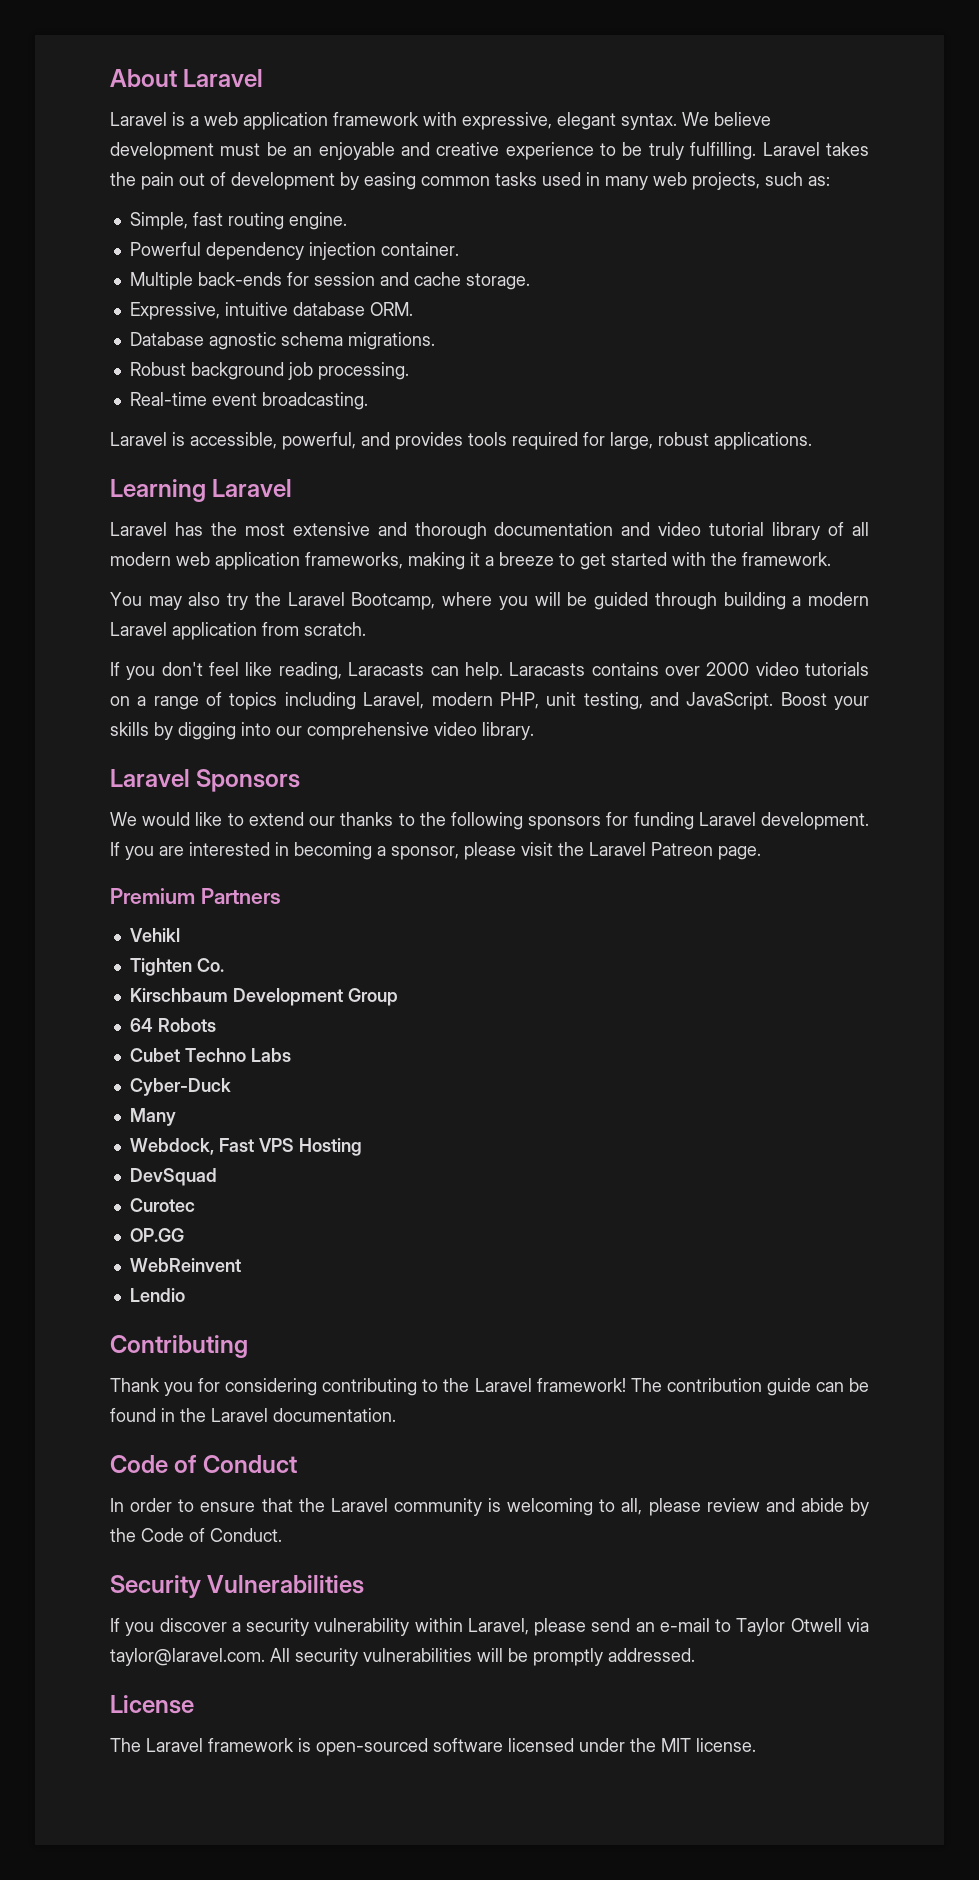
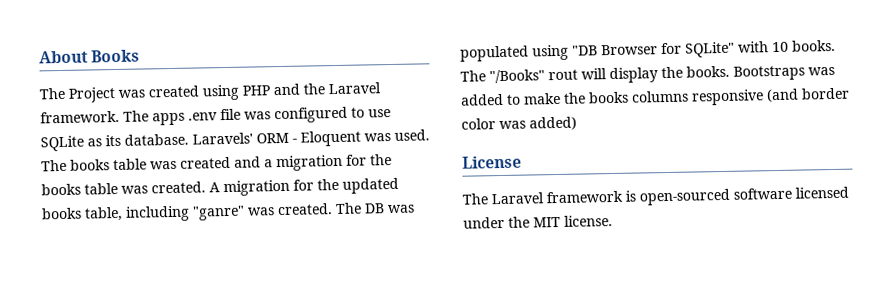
[183,69,264,87] [110,112,771,130] [110,142,869,160] [110,172,830,190] [129,212,347,230] [129,242,459,260] [129,272,530,290] [129,302,413,320] [129,332,435,350] [129,362,409,380] [129,392,368,410] [110,432,812,450] [110,479,293,502] [110,522,869,540] [110,552,831,570] [110,592,870,610] [110,622,366,640] [110,662,869,680] [110,692,869,710] [110,722,534,740] [110,769,301,792] [110,812,869,830] [110,842,761,860] [110,888,281,904] [129,928,180,942] [129,958,224,976] [129,988,398,1006] [129,1018,216,1032] [129,1048,291,1062] [129,1078,231,1096] [129,1108,176,1126] [129,1138,362,1156] [129,1168,217,1186] [129,1198,195,1212] [129,1228,184,1242] [129,1258,241,1272] [129,1288,185,1302] [110,1335,248,1358] [110,1378,870,1396] [110,1408,396,1422] [110,1455,297,1473] [110,1498,869,1516] [110,1528,282,1542] [110,1575,365,1598] [110,1618,869,1636] [110,1648,695,1666] Laravel // Laravel is a web application framework with expressive, elegant syntax. We believe development must be an enjoyable and creative experience to be truly fulfilling. Laravel takes the pain out of development by easing common tasks used in many web projects, such as: // Simple, fast routing engine. // Powerful dependency injection container. // Multiple back-ends for session and cache storage. // Expressive, intuitive database ORM. // Database agnostic schema migrations. // Robust background job processing. // Real-time event broadcasting. // Laravel is accessible, powerful, and provides tools required for large, robust applications. // Learning Laravel // Laravel has the most extensive and thorough documentation and video tutorial library of all modern web application frameworks, making it a breeze to get started with the framework. // You may also try the Laravel Bootcamp, where you will be guided through building a modern Laravel application from scratch. // If you don't feel like reading, Laracasts can help. Laracasts contains over 2000 video tutorials on a range of topics including Laravel, modern PHP, unit testing, and JavaScript. Boost your skills by digging into our comprehensive video library. // Laravel Sponsors // We would like to extend our thanks to the following sponsors for funding Laravel development. If you are interested in becoming a sponsor, please visit the Laravel Patreon page. // Premium Partners // Vehikl // Tighten Co. // Kirschbaum Development Group // 64 Robots // Cubet Techno Labs // Cyber-Duck // Many // Webdock, Fast VPS Hosting // DevSquad // Curotec // OP.GG // WebReinvent // Lendio // Contributing // Thank you for considering contributing to the Laravel framework! The contribution guide can be found in the Laravel documentation. // Code of Conduct // In order to ensure that the Laravel community is welcoming to all, please review and abide by the Code of Conduct. // Security Vulnerabilities // If you discover a security vulnerability within Laravel, please send an e-mail to Taylor Otwell via taylor@laravel.com. All security vulnerabilities will be promptly addressed. -> [91,49,141,63] [39,82,381,103] [40,106,391,126] [40,129,430,152] [41,154,392,172] [41,177,399,197] [41,202,415,222] [460,39,836,62] [460,65,835,84] [460,87,850,106] [461,116,577,131] Books // The Project was created using PHP and the Laravel framework. The apps .env file was configured to use SQLite as its database. Laravels' ORM - Eloquent was used. The books table was created and a migration for the books table was created. A migration for the updated books table, including "ganre" was created. The DB was populated using "DB Browser for SQLite" with 10 books. The "/Books" rout will display the books. Bootstraps was added to make the books columns responsive (and border color was added)

